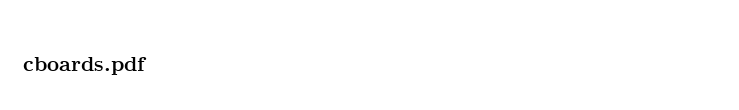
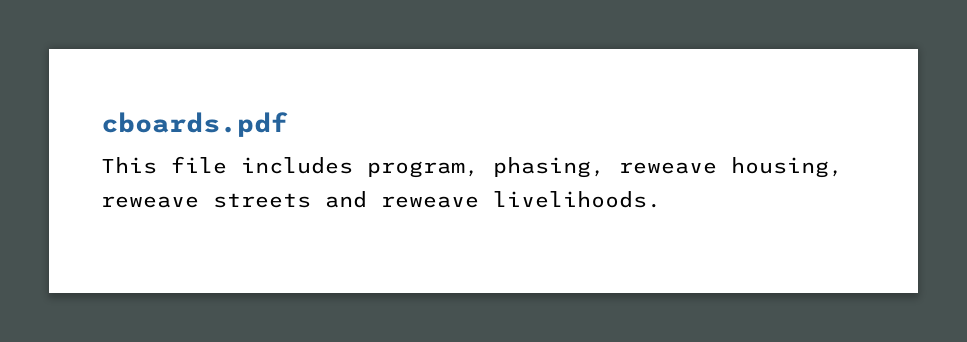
(147, 66) none -> [101,156,843,178] [101,191,661,208] // This file includes program, phasing, reweave housing, reweave streets and reweave livelihoods.

